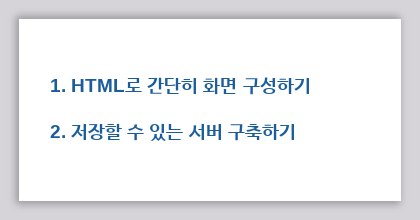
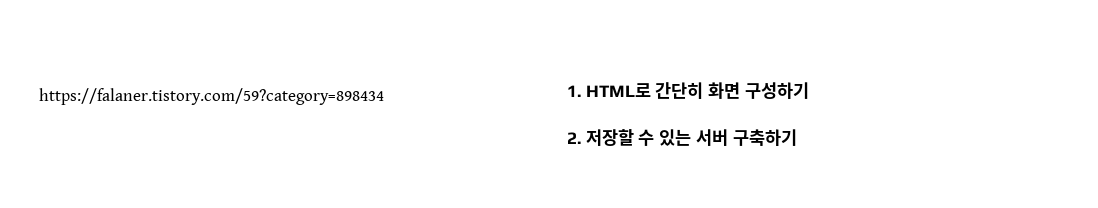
(50, 85) none -> [39,88,384,105] https://falaner.tistory.com/59?category=898434 //

